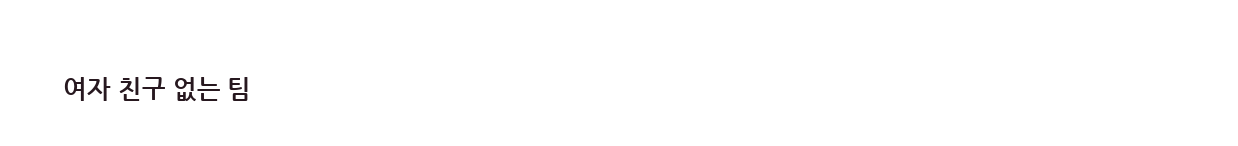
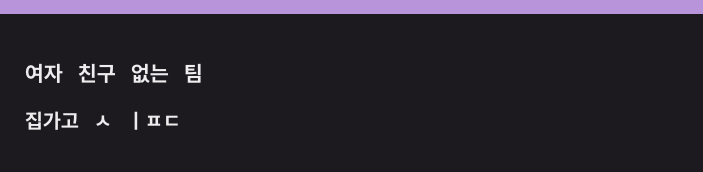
(252, 89) none -> [25,111,181,130] // 집가고 ㅅ ㅣㅍㄷ

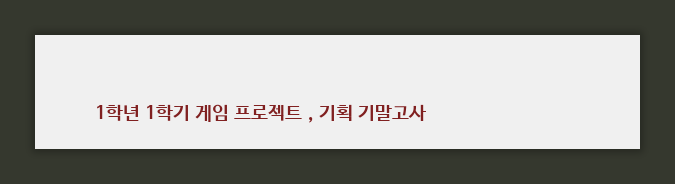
[25,63,203,83] [25,111,181,130] 여자 친구 없는 팀 // 집가고 ㅅ ㅣㅍㄷ -> [95,104,426,123] 1학년 1학기 게임 프로젝트 , 기획 기말고사

